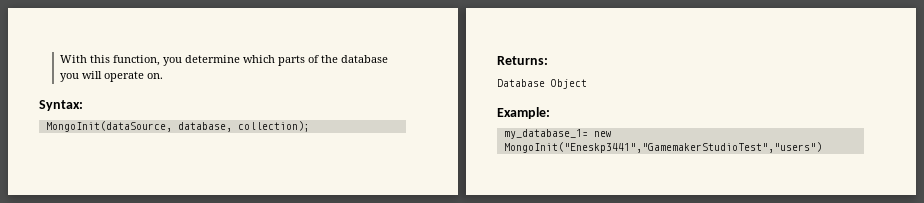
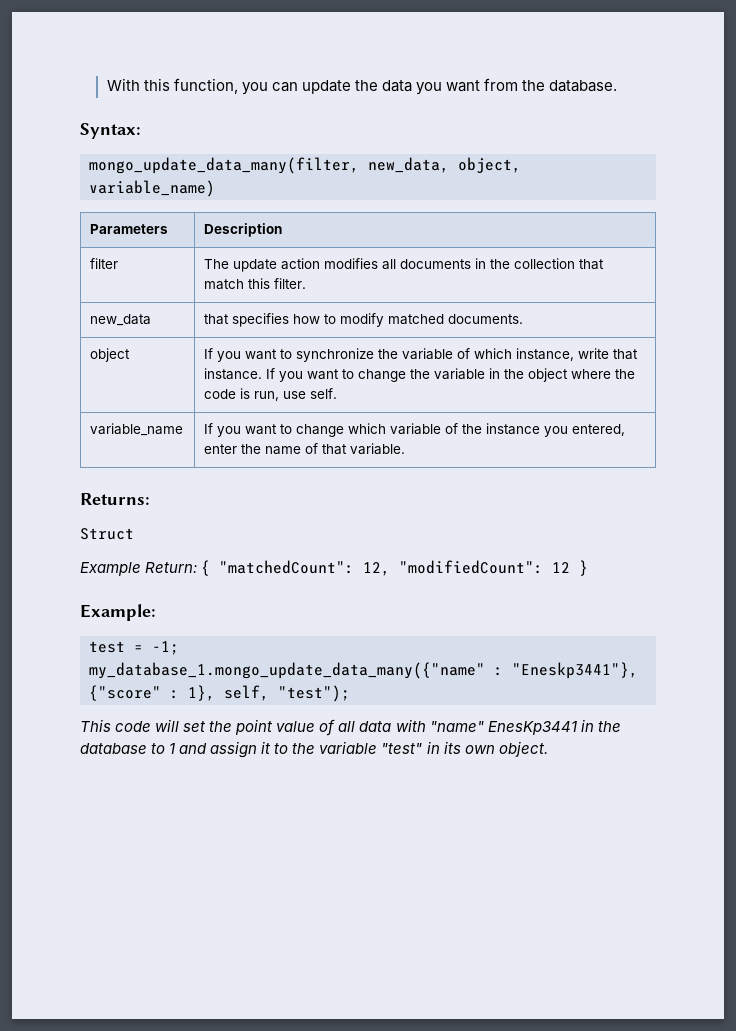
[184,55,388,66] [59,71,163,82] [39,100,83,111] [45,121,310,132] [497,56,548,65] [497,79,587,89] [497,107,550,119] [503,129,612,139] [503,142,822,153] determine which parts of the database you will operate on. // Syntax: // MongoInit(dataSource, database, collection); // Returns: // Database Object // Example: // my_database_1= new MongoInit("Eneskp3441","GamemakerStudioTest","users") -> [271,78,618,95] [80,123,141,139] [89,157,521,174] [89,180,215,197] [90,224,169,234] [204,223,283,237] [90,258,119,269] [204,258,605,272] [204,278,307,290] [90,314,152,326] [204,313,524,327] [90,348,131,362] [204,348,639,362] [204,368,636,382] [204,388,338,401] [90,423,184,436] [204,423,626,437] [204,443,406,455] [80,493,150,505] [80,528,134,540] [80,560,589,576] [80,604,156,621] [89,641,179,655] [89,662,638,679] [89,685,350,702] [80,719,621,736] [80,741,548,758] can update the data you want from the database. // Syntax: // mongo_update_data_many(filter, new_data, object, variable_name) // Parameters | Description // filter | The update action modifies all documents in the collection that match this filter. // new_data | that specifies how to modify matched documents. // object | If you want to synchronize the variable of which instance, write that instance. If you want to change the variable in the object where the code is run, use self. // variable_name | If you want to change which variable of the instance you entered, enter the name of that variable. // Returns: // Struct // Example Return: { "matchedCount": 12, "modifiedCount": 12 } // Example: // test = -1; // my_database_1.mongo_update_data_many({"name" : "Eneskp3441"}, {"score" : 1}, self, "test"); // This code will set the point value of all data with "name" EnesKp3441 in the database to 1 and assign it to the variable "test" in its own object.

